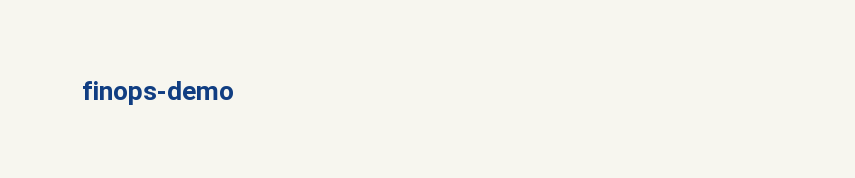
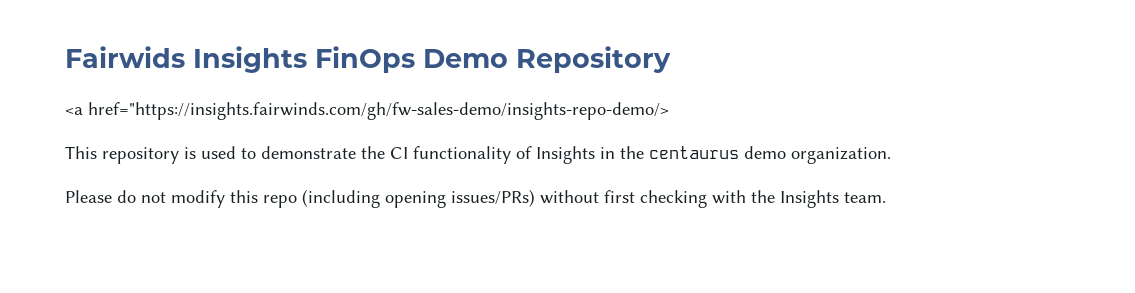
[82,81,234,105] finops-demo -> [65,46,671,73] [65,102,669,120] [65,146,891,164] [65,189,886,208] Fairwids Insights FinOps Demo Repository // <a href="https://insights.fairwinds.com/gh/fw-sales-demo/insights-repo-demo/> // This repository is used to demonstrate the CI functionality of Insights in the centaurus demo organization. // Please do not modify this repo (including opening issues/PRs) without first checking with the Insights team.

